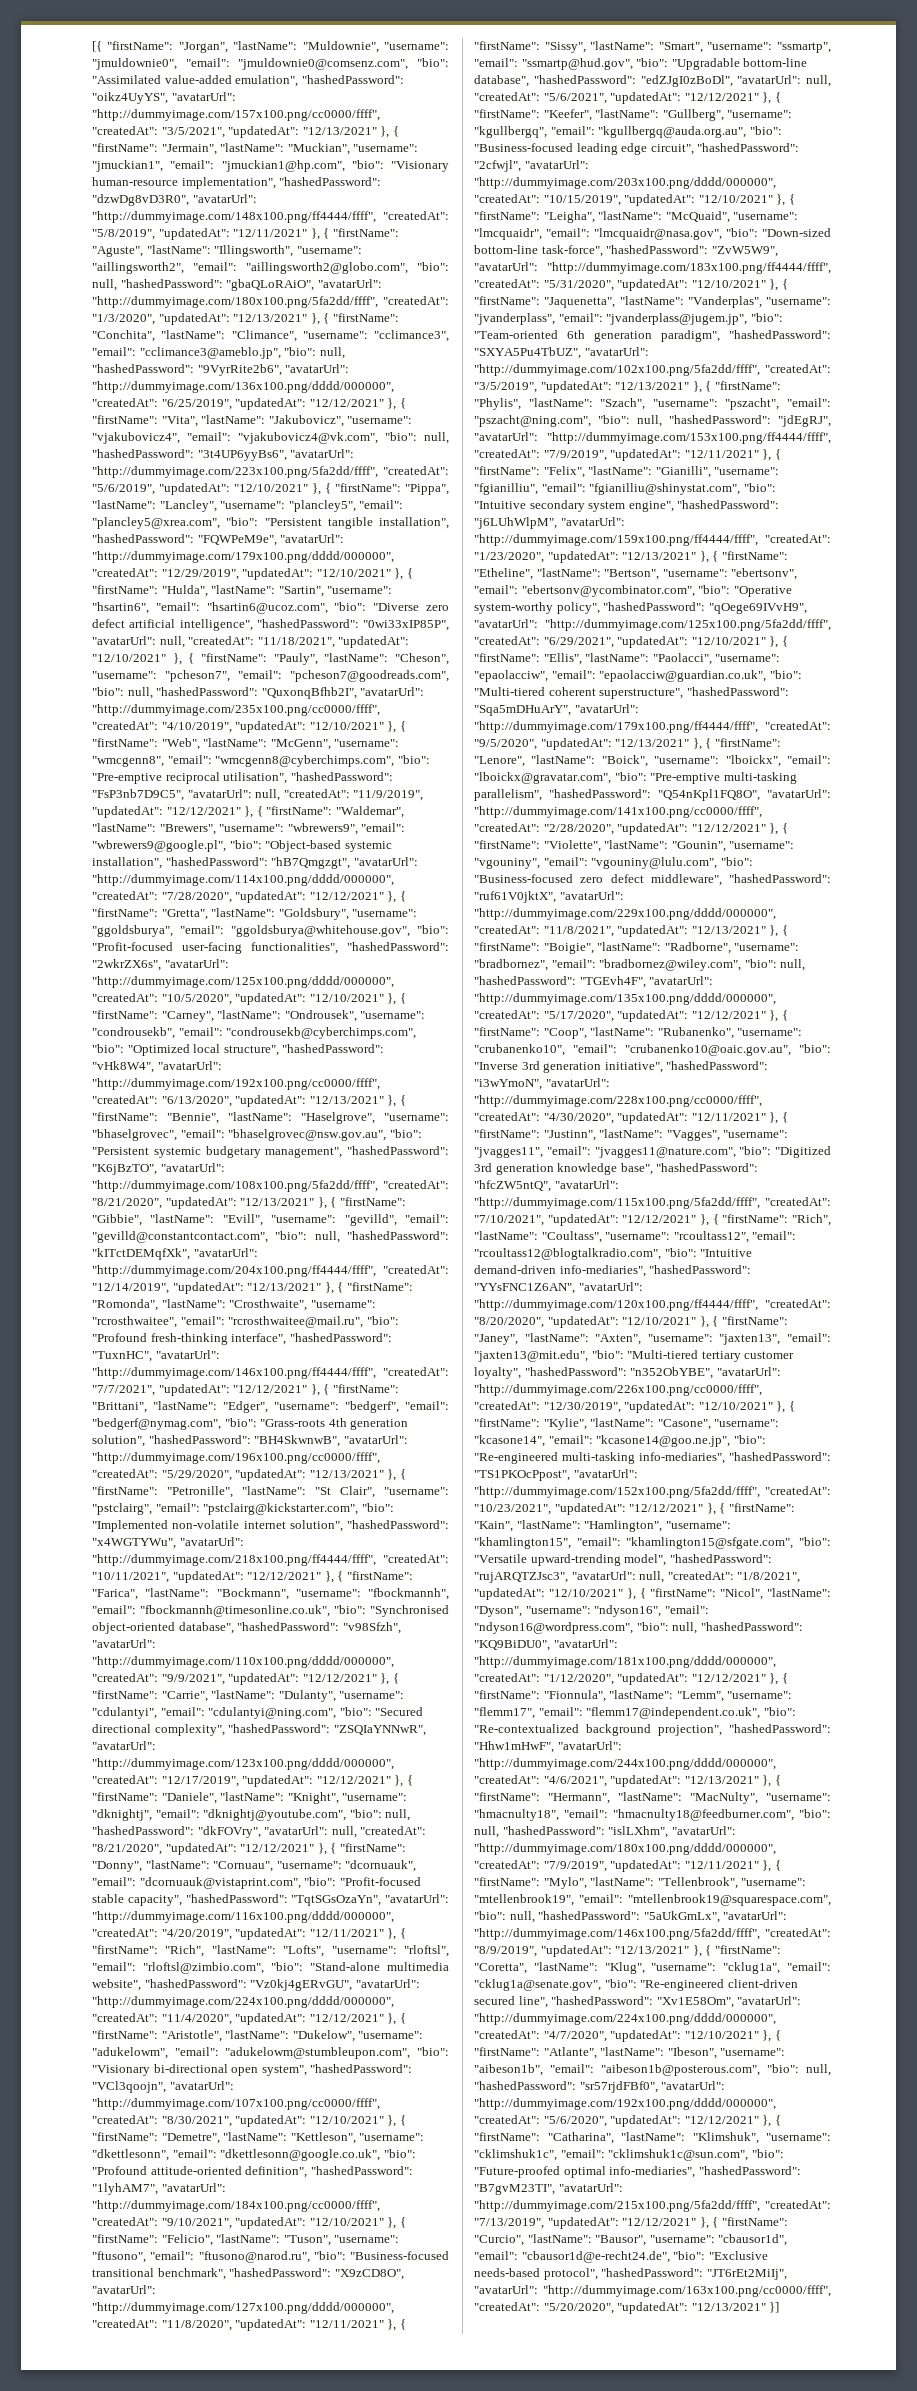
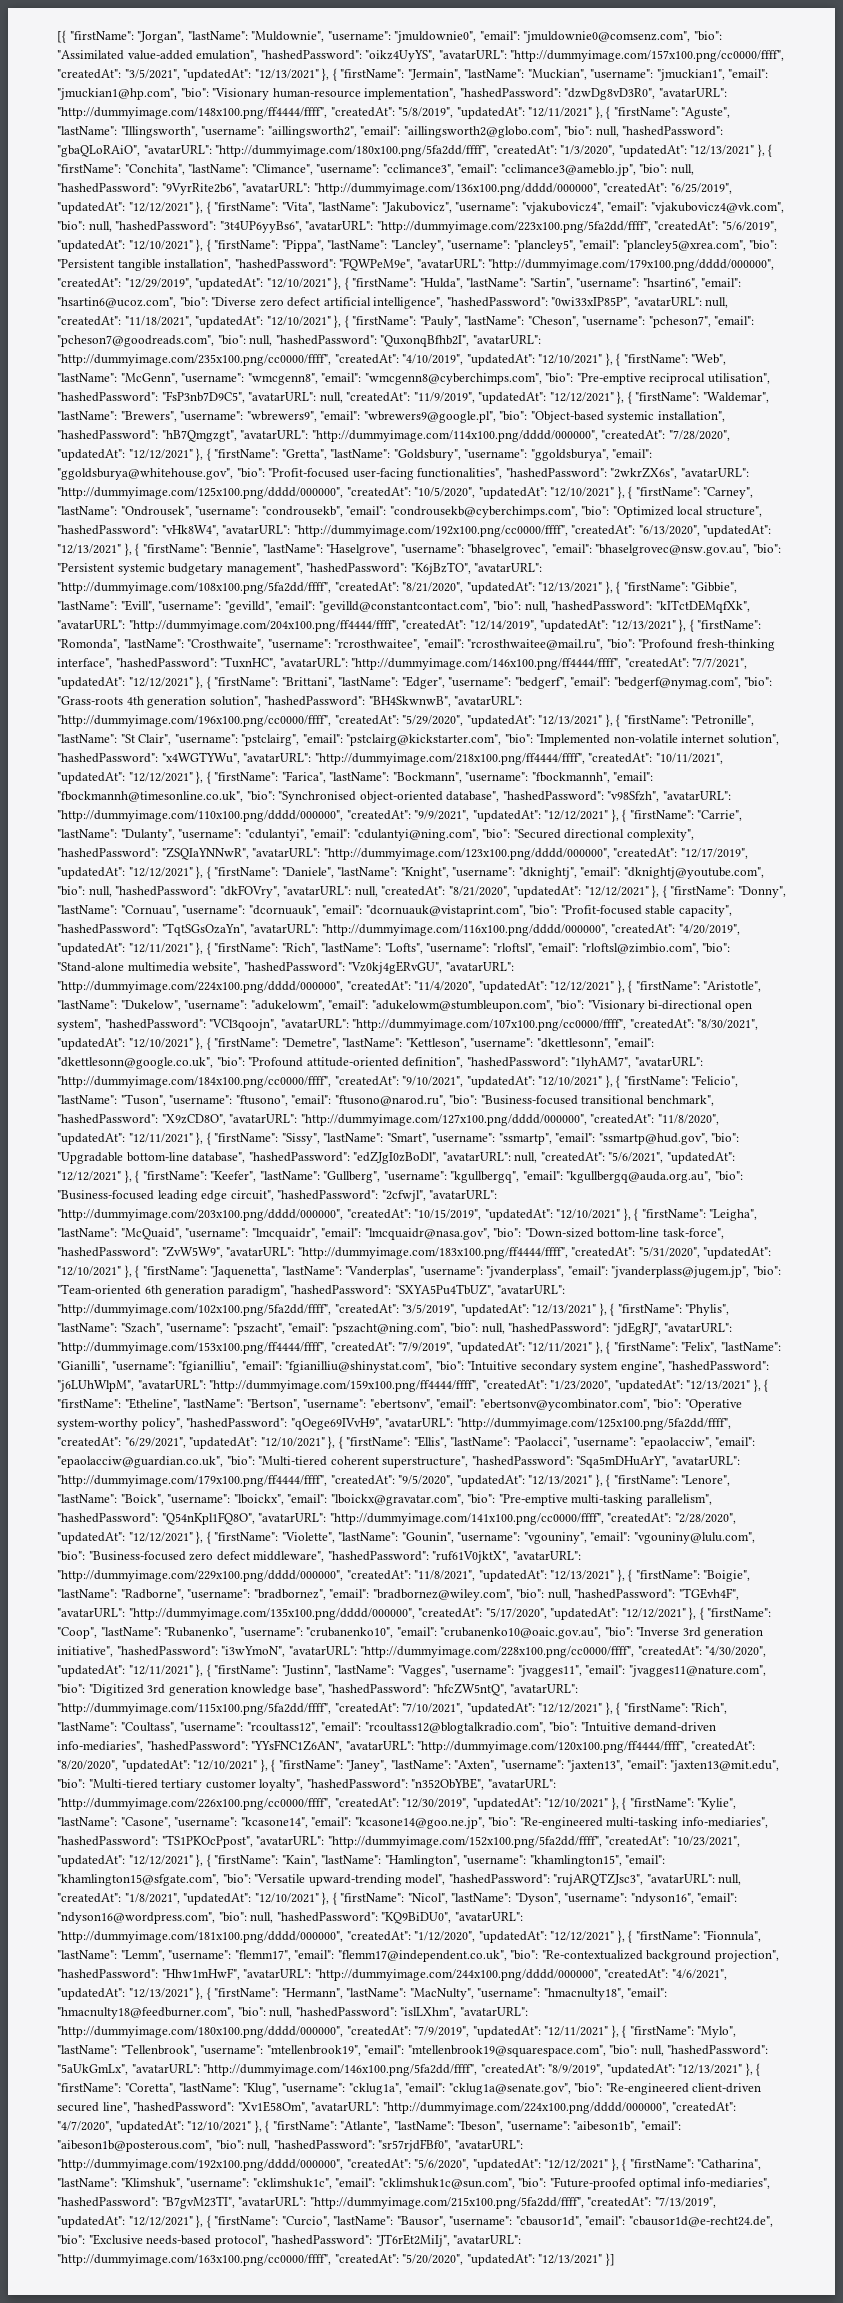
[171,92,236,101] "avatarUrl": -> [438,50,507,59] "avatarURL":
[192,194,257,203] "avatarUrl": -> [658,88,727,97] "avatarURL":
[317,279,382,288] "avatarUrl": -> [143,145,212,154] "avatarURL":
[285,364,350,373] "avatarUrl": -> [242,183,311,192] "avatarURL":
[290,449,355,458] "avatarUrl": -> [305,221,374,230] "avatarURL":
[280,534,345,543] "avatarUrl": -> [416,259,485,268] "avatarURL":
[92,636,156,645] "avatarUrl": -> [633,297,702,306] "avatarURL":
[360,687,425,696] "avatarUrl": -> [472,335,541,344] "avatarURL":
[187,789,252,798] "avatarUrl": -> [248,392,317,401] "avatarURL":
[353,857,418,866] "avatarUrl": -> [240,430,309,439] "avatarURL":
[164,959,229,968] "avatarUrl": -> [680,468,749,477] "avatarURL":
[157,1061,222,1070] "avatarUrl": -> [222,525,291,534] "avatarURL":
[160,1163,225,1172] "avatarUrl": -> [474,563,543,572] "avatarURL":
[193,1248,258,1257] "avatarUrl": -> [57,620,125,629] "avatarURL":
[155,1350,220,1359] "avatarUrl": -> [279,658,348,667] "avatarURL":
[343,1435,408,1444] "avatarUrl": -> [454,696,523,705] "avatarURL":
[179,1537,244,1546] "avatarUrl": -> [243,753,312,762] "avatarURL":
[92,1639,156,1648] "avatarUrl": -> [662,791,731,800] "avatarURL":
[92,1741,156,1750] "avatarUrl": -> [252,848,321,857] "avatarURL":
[264,1826,329,1835] "avatarUrl": -> [283,886,352,895] "avatarURL":
[385,1894,449,1903] "avatarUrl": -> [250,924,319,933] "avatarURL":
[355,1979,420,1988] "avatarUrl": -> [445,962,514,971] "avatarURL":
[169,2081,234,2090] "avatarUrl": -> [280,1019,349,1028] "avatarURL":
[161,2183,226,2192] "avatarUrl": -> [634,1057,703,1066] "avatarURL":
[92,2285,156,2294] "avatarUrl": -> [229,1114,298,1123] "avatarURL":
[737,75,802,84] "avatarUrl": -> [442,1152,511,1161] "avatarURL":
[524,160,589,169] "avatarUrl": -> [429,1190,498,1199] "avatarURL":
[474,262,538,271] "avatarUrl": -> [226,1247,295,1256] "avatarURL":
[584,347,649,356] "avatarUrl": -> [497,1285,566,1294] "avatarURL":
[474,432,538,441] "avatarUrl": -> [664,1323,733,1332] "avatarURL":
[560,517,625,526] "avatarUrl": -> [137,1380,206,1389] "avatarURL":
[474,619,538,628] "avatarUrl": -> [385,1418,454,1427] "avatarURL":
[574,704,639,713] "avatarUrl": -> [671,1456,740,1465] "avatarURL":
[767,789,831,798] "avatarUrl": -> [258,1513,327,1522] "avatarURL":
[559,891,624,900] "avatarUrl": -> [512,1551,581,1560] "avatarURL":
[649,976,714,985] "avatarUrl": -> [57,1608,125,1617] "avatarURL":
[545,1078,610,1087] "avatarUrl": -> [288,1646,357,1655] "avatarURL":
[554,1180,619,1189] "avatarUrl": -> [510,1684,579,1693] "avatarURL":
[578,1282,643,1291] "avatarUrl": -> [345,1741,414,1750] "avatarURL":
[716,1367,781,1376] "avatarUrl": -> [487,1779,556,1788] "avatarURL":
[573,1469,638,1478] "avatarUrl": -> [256,1836,325,1845] "avatarURL":
[571,1571,636,1580] "avatarUrl": -> [646,1874,715,1883] "avatarURL":
[553,1639,618,1648] "avatarUrl": -> [454,1912,523,1921] "avatarURL":
[557,1741,622,1750] "avatarUrl": -> [243,1969,312,1978] "avatarURL":
[671,1826,736,1835] "avatarUrl": -> [459,2007,528,2016] "avatarURL":
[723,1911,788,1920] "avatarUrl": -> [131,2064,200,2073] "avatarURL":
[737,1996,802,2005] "avatarUrl": -> [311,2102,380,2111] "avatarURL":
[661,2081,726,2090] "avatarUrl": -> [454,2140,523,2149] "avatarURL":
[558,2183,623,2192] "avatarUrl": -> [238,2197,307,2206] "avatarURL":
[474,2285,538,2294] "avatarUrl": -> [453,2235,522,2244] "avatarURL":

